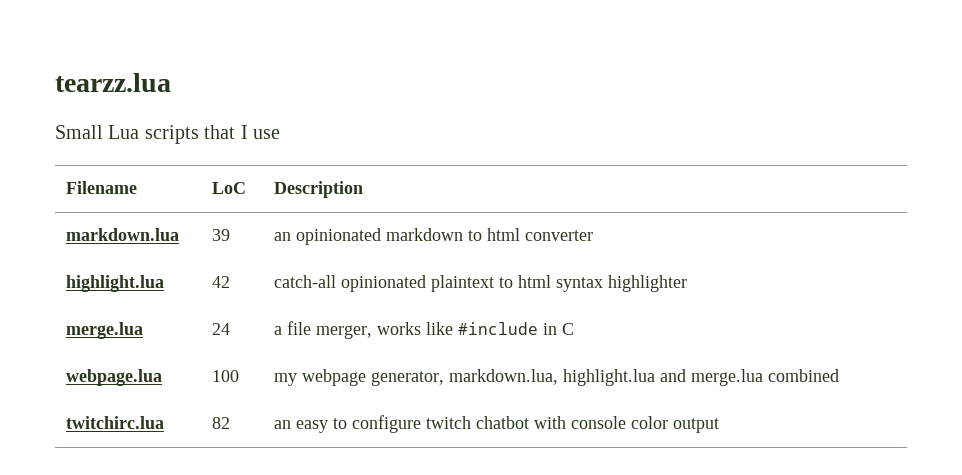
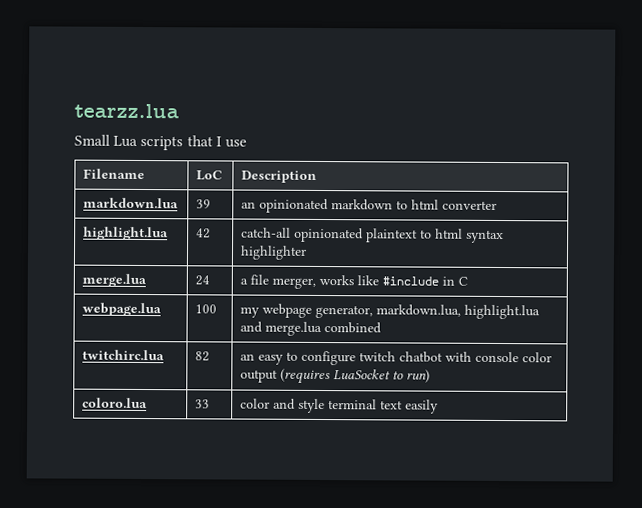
(720, 425) none -> [280,368,431,385] [82,397,149,409] [195,399,211,409] [240,398,440,414] (requires LuaSocket to run) // coloro.lua | 33 | color and style terminal text easily

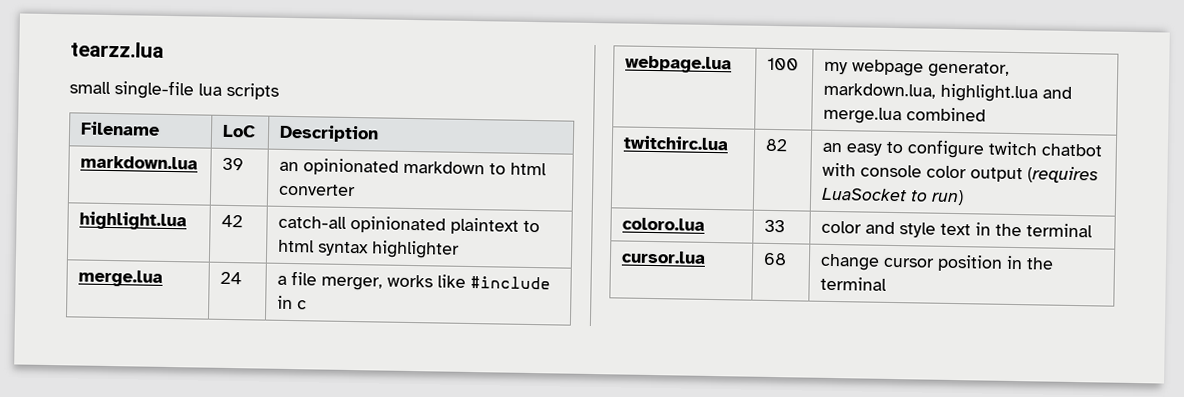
[74,134,247,151] Small Lua scripts that I use -> [69,80,279,100] small single-file lua scripts
[458,276,469,286] C -> [297,300,308,310] c
[328,399,440,414] terminal text easily -> [940,222,1094,238] [621,250,707,264] [763,252,788,266] [820,253,1055,272] [820,276,888,291] text in the terminal // cursor.lua | 68 | change cursor position in the terminal

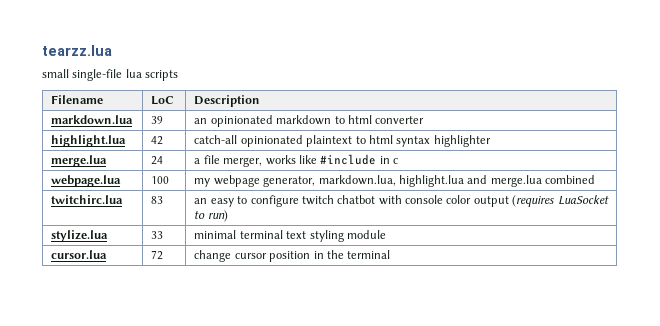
[765,138,789,152] 82 -> [151,196,164,204] 83
[622,217,706,231] coloro.lua -> [51,230,109,242] stylize.lua
[821,220,1094,238] color and style text in the terminal -> [194,230,386,242] minimal terminal text styling module
[763,252,788,266] 68 -> [151,250,164,260] 72

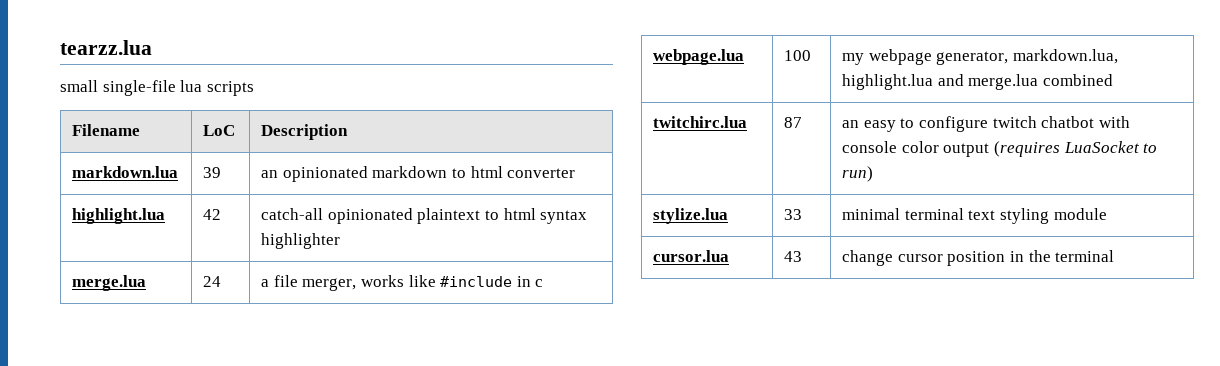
[151,196,164,204] 83 -> [784,117,803,128] 87
[151,250,164,260] 72 -> [784,251,803,262] 43

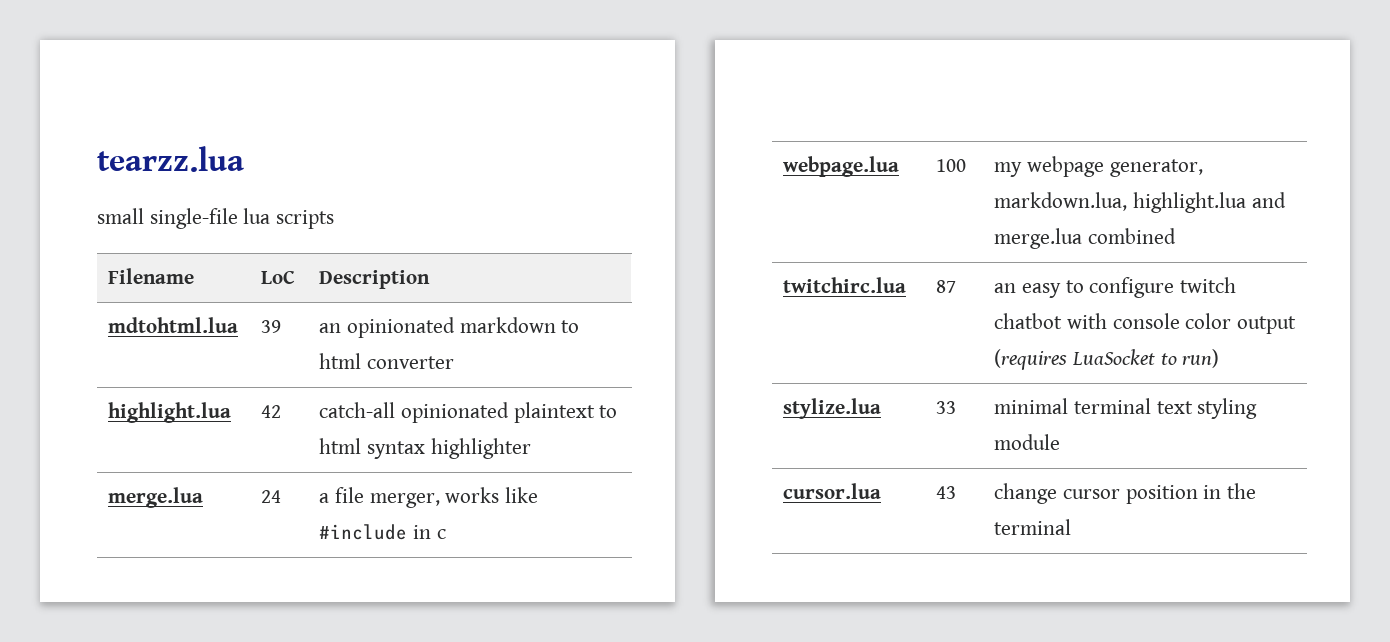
[72,166,179,178] markdown.lua -> [108,317,239,333] mdtohtml.lua

